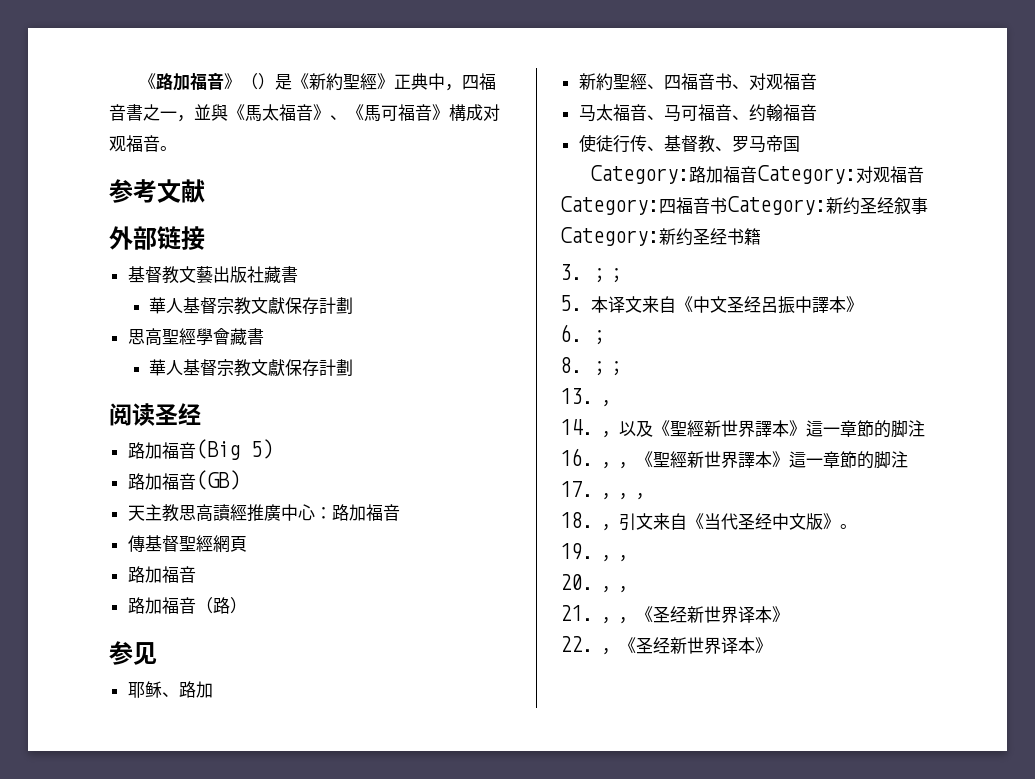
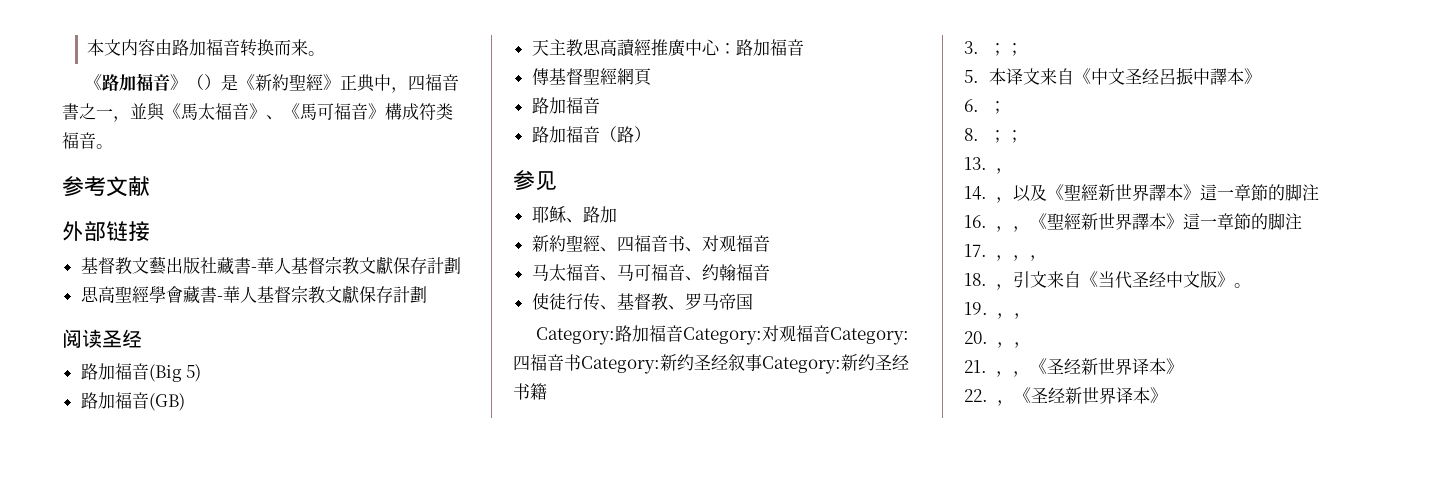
(138, 81) none -> [87,39,326,57] 本文内容由路加福音转换而来。 //
[483,104,500,121] [109,136,126,152] 对观 -> [419,103,453,120] 符类
(298, 274) // -> [250,267,257,272] -
(264, 336) // -> [216,296,223,301] -

